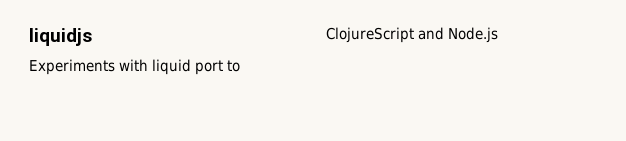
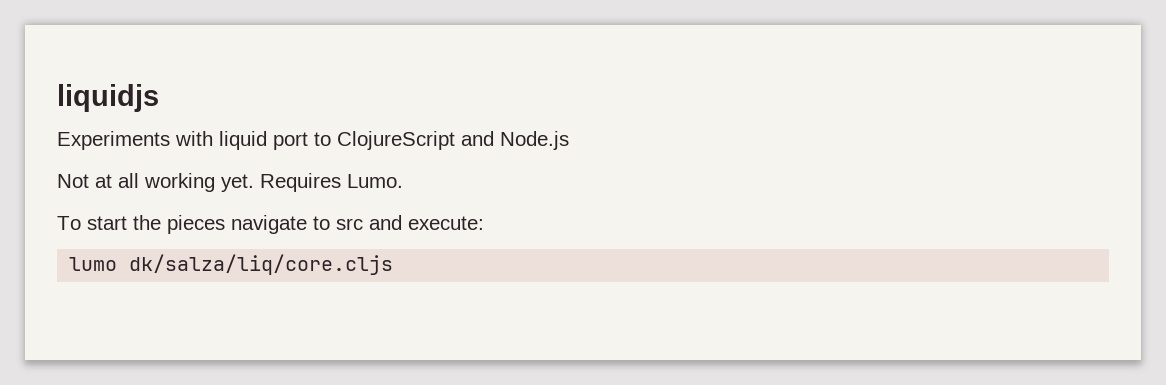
(498, 35) none -> [57,173,403,192] [57,215,484,234] [69,254,394,275] // Not at all working yet. Requires Lumo. // To start the pieces navigate to src and execute: // lumo dk/salza/liq/core.cljs

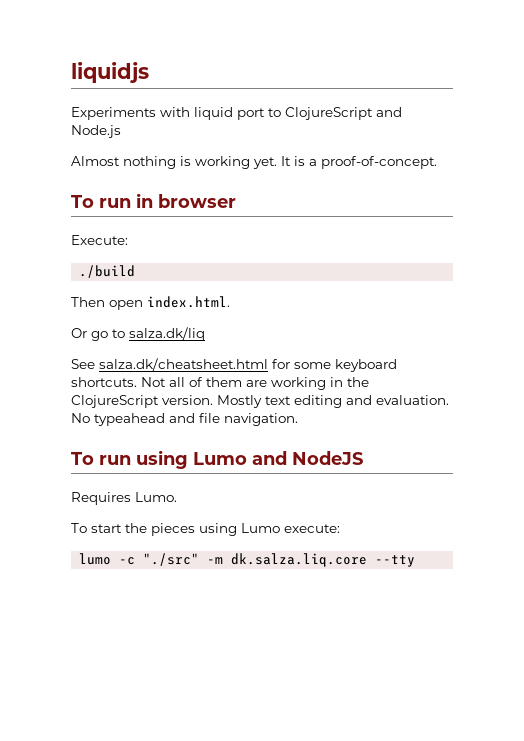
[57,173,254,192] Not at all working yet. -> [71,156,437,169] [71,193,236,208] [71,235,128,245] [79,265,136,278] [71,296,230,310] [71,327,205,341] [71,358,397,372] [71,377,369,390] [71,395,449,408] [71,413,298,426] [71,450,363,469] Almost nothing is working yet. It is a proof-of-concept. // To run in browser // Execute: // ./build // Then open index.html. // Or go to salza.dk/liq // See salza.dk/cheatsheet.html for some keyboard shortcuts. Not all of them are working in the ClojureScript version. Mostly text editing and evaluation. No typeahead and file navigation. // To run using Lumo and NodeJS //
[231,215,484,234] [69,254,394,275] navigate to src and execute: // lumo dk/salza/liq/core.cljs -> [199,523,340,536] [79,553,416,567] using Lumo execute: // lumo -c "./src" -m dk.salza.liq.core --tty

